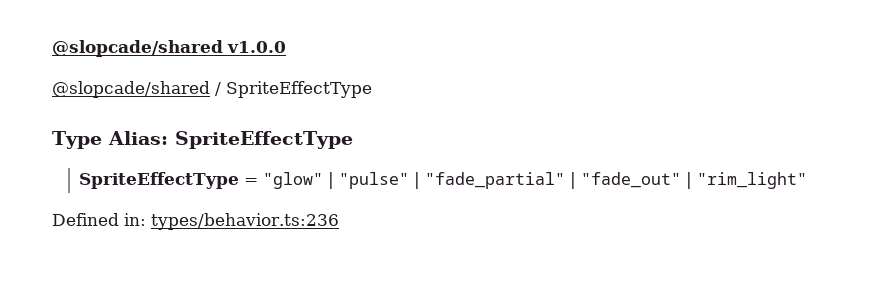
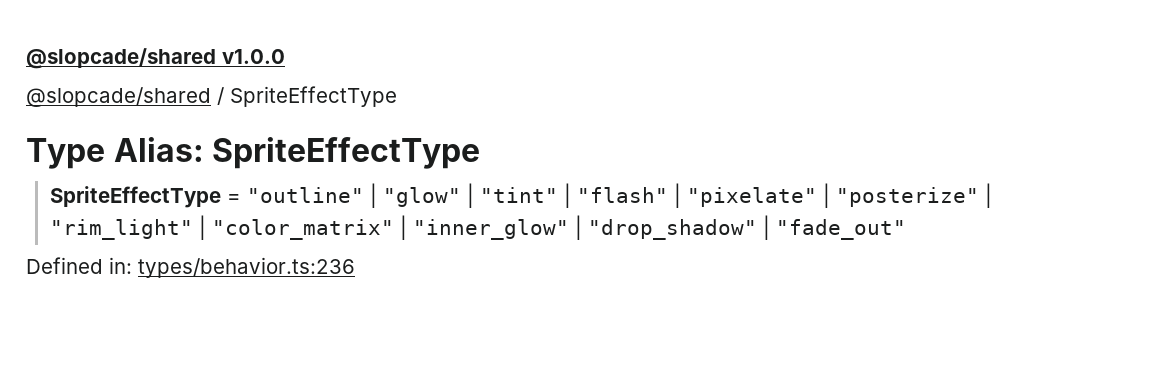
[263,172,566,189] "glow" | "pulse" | "fade_partial" -> [246,183,992,208] [49,215,757,240] "outline" | "glow" | "tint" | "flash" | "pixelate" | "posterize" | "rim_light" | "color_matrix" | "inner_glow" | "drop_shadow"
[686,172,808,189] | "rim_light" -> (906, 229) none

